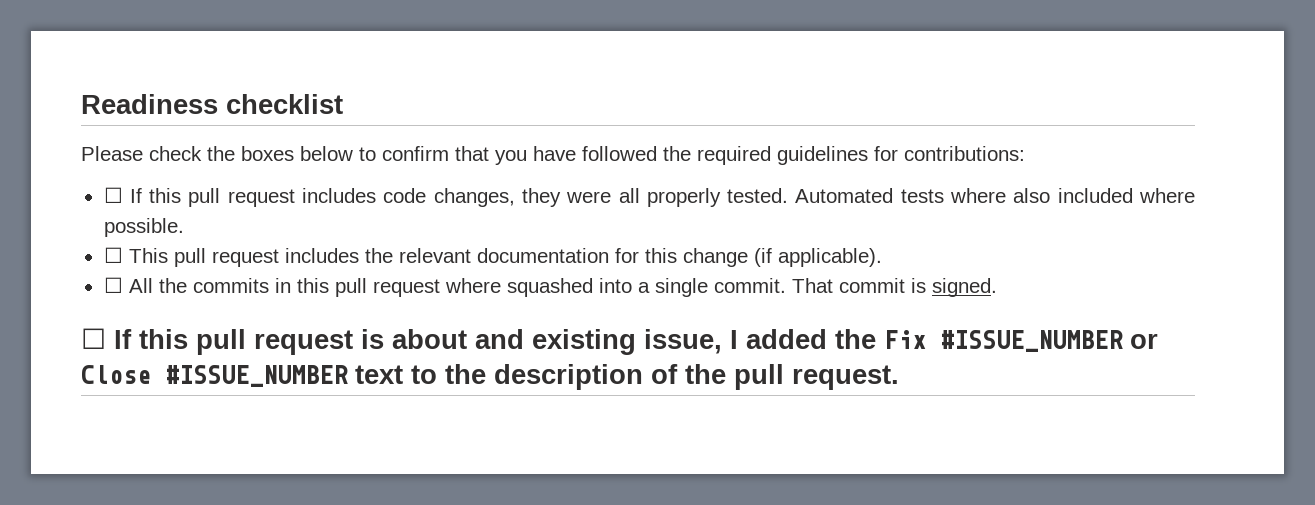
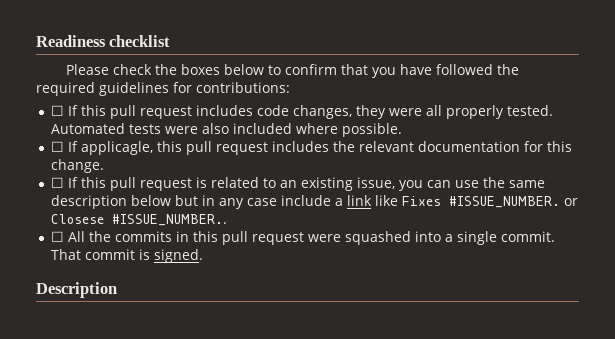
[950,188,1007,203] where -> [164,126,198,134] were
[128,248,168,263] This -> [67,141,182,155] If applicagle, this
[682,248,882,267] change (if applicable). -> [50,159,104,173] [50,177,545,191] [50,195,578,209] [50,214,227,226] change. // ☐ If this pull request is related to an existing issue, you can use the same description below but in any case include a link like Fixes #ISSUE_NUMBER. or Closese #ISSUE_NUMBER..
[444,278,501,293] where -> [307,234,341,242] were
[81,328,1158,355] [81,364,899,390] ☐ If this pull request is about and existing issue, I added the Fix #ISSUE_NUMBER or Close #ISSUE_NUMBER text to the description of the pull request. -> [36,282,117,298] Description

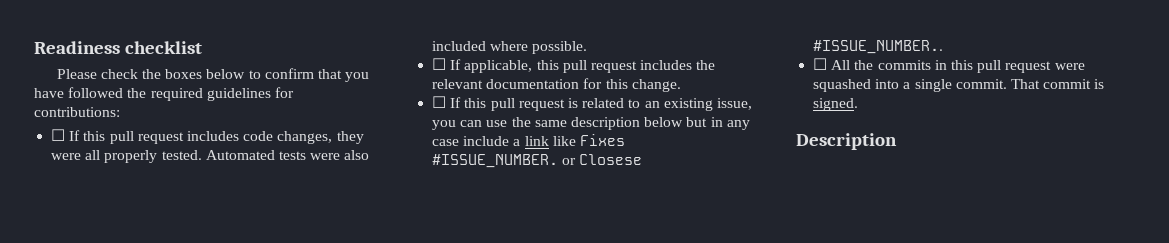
[80,141,153,155] applicagle, -> [464,60,533,73] applicable,

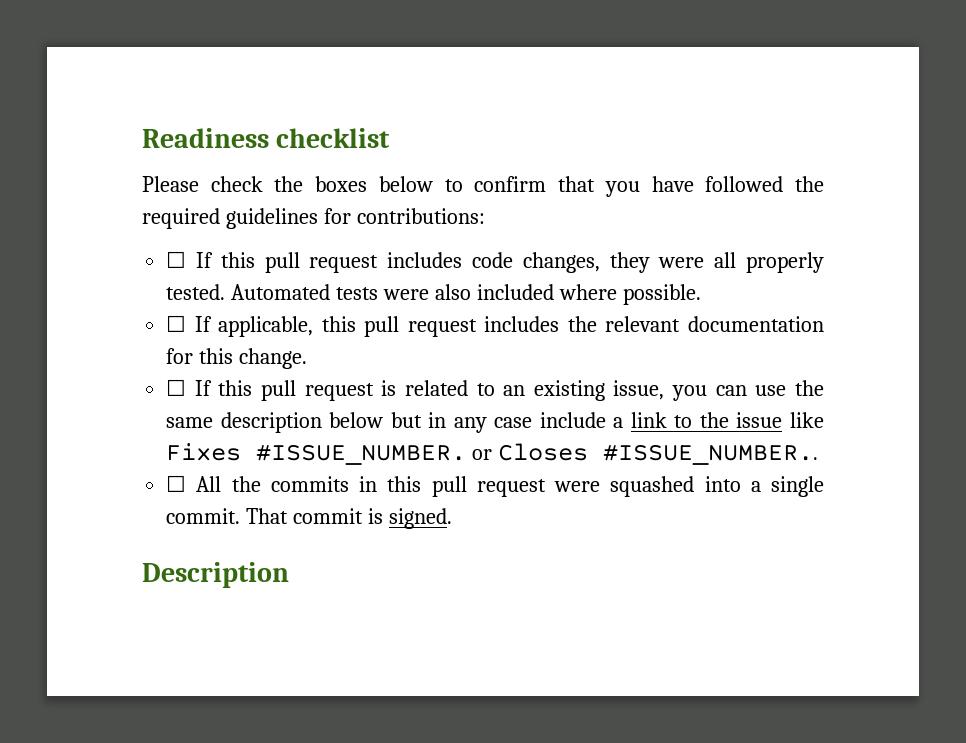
(549, 141) none -> [674,412,783,428] to the issue
[579,154,643,165] Closese -> [498,443,589,461] Closes

